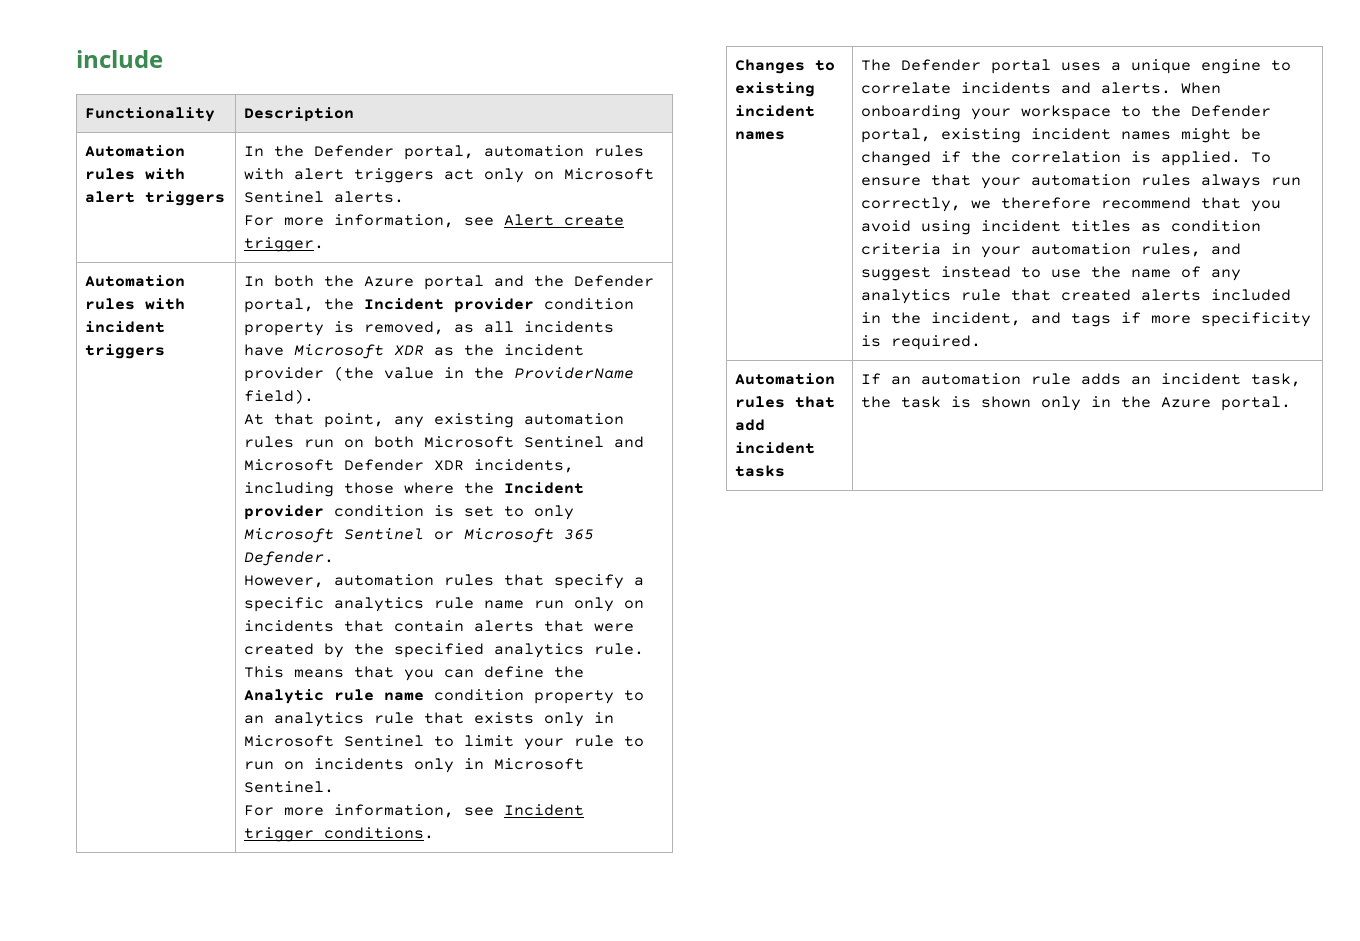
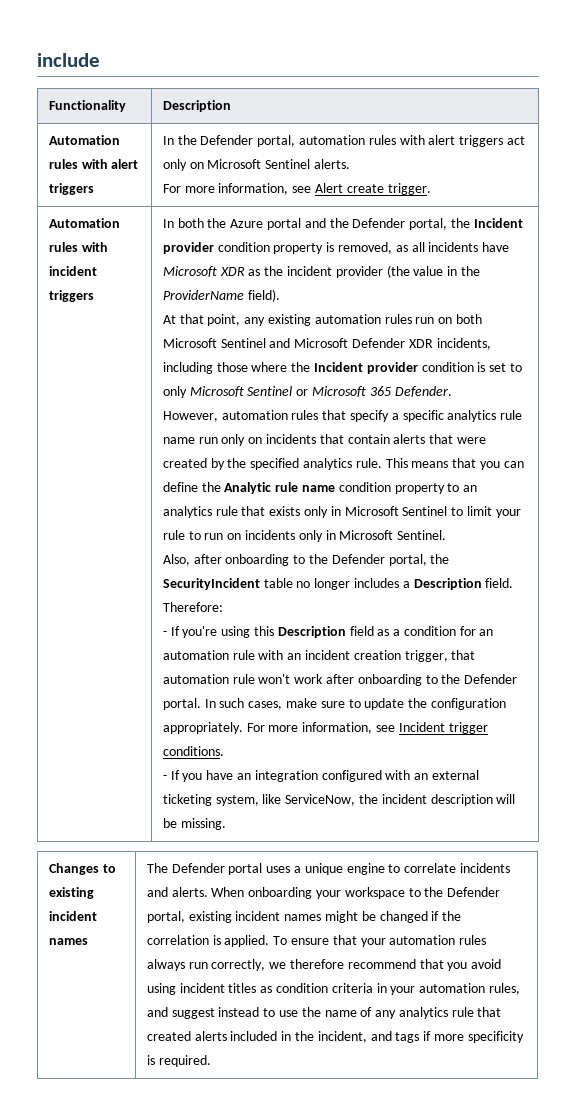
(335, 787) none -> [162,554,450,566] [162,578,514,590] [162,602,223,612] [162,626,494,638] [162,650,476,662] [162,674,518,686] [162,698,506,710] [162,722,243,734] Also, after onboarding to the Defender portal, the SecurityIncident table no longer includes a Description field. Therefore: // - If you're using this Description field as a condition for an automation rule with an incident creation trigger, that automation rule won't work after onboarding to the Defender portal. In such cases, make sure to update the configuration appropriately.
(435, 833) none -> [162,770,479,782] [162,794,516,806] [162,818,226,830] // - If you have an integration configured with an external ticketing system, like ServiceNow, the incident description will be missing.
[735,373,836,385] [735,396,836,408] [735,419,766,431] [735,442,816,454] [735,465,786,477] [861,373,1302,387] [861,396,1292,411] // Automation rules that add incident tasks | If an automation rule adds an incident task, the task is shown only in the Azure portal. -> (211, 1061) none

